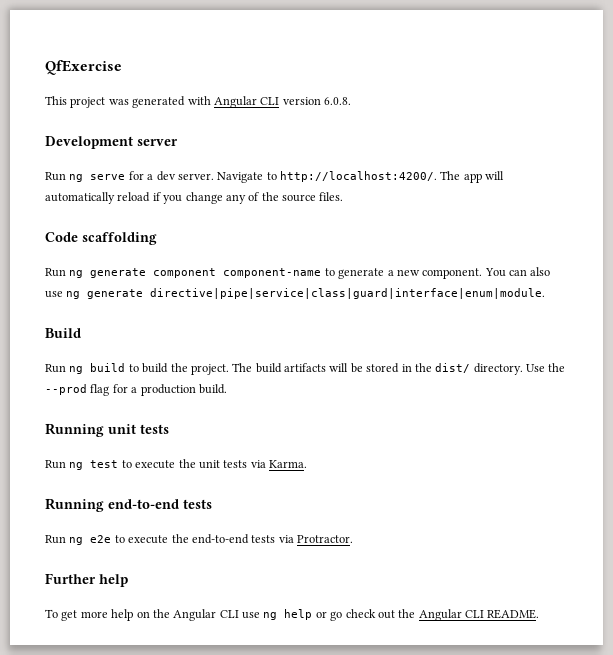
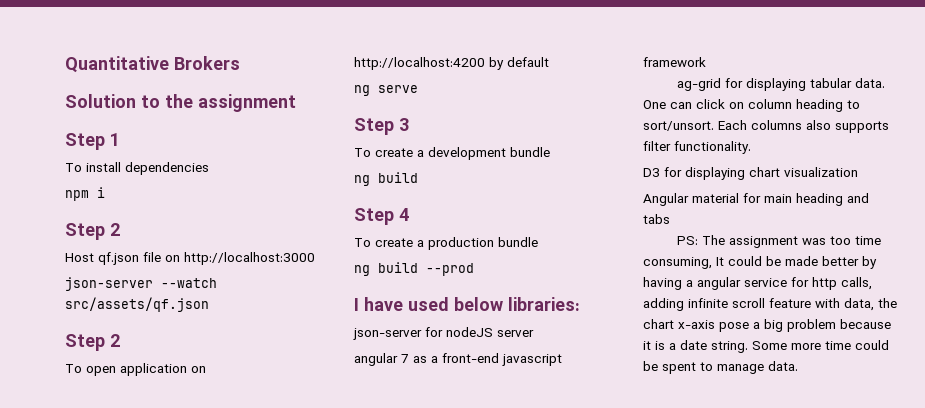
[45,60,122,75] [45,96,351,108] [45,136,178,149] [45,171,505,183] [45,192,344,204] [45,232,157,245] [45,267,551,279] [45,288,546,299] [45,328,81,338] [45,363,566,375] [45,384,227,396] [45,423,169,437] [45,459,307,470] [45,498,212,512] [45,534,353,545] [45,573,128,587] [45,609,540,621] QfExercise // This project was generated with Angular CLI version 6.0.8. // Development server // Run ng serve for a dev server. Navigate to http://localhost:4200/. The app will automatically reload if you change any of the source files. // Code scaffolding // Run ng generate component component-name to generate a new component. You can also use ng generate directive|pipe|service|class|guard|interface|enum|module. // Build // Run ng build to build the project. The build artifacts will be stored in the dist/ directory. Use the --prod flag for a production build. // Running unit tests // Run ng test to execute the unit tests via Karma. // Running end-to-end tests // Run ng e2e to execute the end-to-end tests via Protractor. // Further help // To get more help on the Angular CLI use ng help or go check out the Angular CLI README. -> [65,56,240,73] [65,94,296,112] [65,133,120,150] [65,162,209,175] [65,187,105,201] [65,223,120,240] [65,252,315,265] [65,277,217,291] [65,297,209,312] [65,334,120,351] [65,363,206,376] [354,57,549,70] [354,85,418,96] [354,118,409,135] [354,147,550,160] [354,172,418,186] [354,208,409,225] [354,237,538,250] [354,262,474,276] [354,297,580,311] [353,327,534,340] [354,353,562,366] [643,57,706,67] [677,78,886,91] [643,99,860,112] [643,120,889,133] [643,141,751,154] [643,167,858,180] [643,193,869,206] [643,214,670,224] [677,235,882,248] [643,256,877,269] [643,277,872,290] [643,298,897,311] [643,319,891,332] [643,340,889,353] [643,361,798,374] Quantitative Brokers // Solution to the assignment // Step 1 // To install dependencies // npm i // Step 2 // Host qf.json file on http://localhost:3000 // json-server --watch src/assets/qf.json // Step 2 // To open application on http://localhost:4200 by default // ng serve // Step 3 // To create a development bundle // ng build // Step 4 // To create a production bundle // ng build --prod // I have used below libraries: // json-server for nodeJS server // angular 7 as a front-end javascript framework // ag-grid for displaying tabular data. One can click on column heading to sort/unsort. Each columns also supports filter functionality. // D3 for displaying chart visualization // Angular material for main heading and tabs // PS: The assignment was too time consuming, It could be made better by having a angular service for http calls, adding infinite scroll feature with data, the chart x-axis pose a big problem because it is a date string. Some more time could be spent to manage data.

